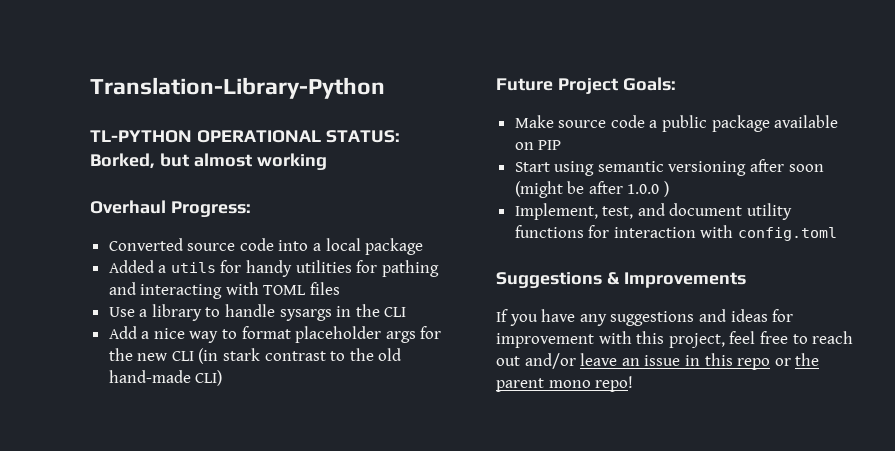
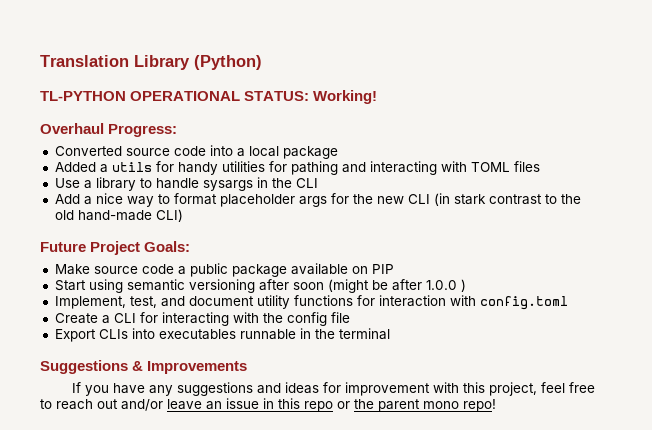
[90,77,385,99] Translation-Library-Python -> [40,55,262,70] Translation Library (Python)
[90,153,327,170] Borked, but almost working -> [313,90,378,104] Working!
(838, 234) none -> [54,312,350,326] [54,328,390,342] // Create a CLI for interacting with the config file // Export CLIs into executables runnable in the terminal

